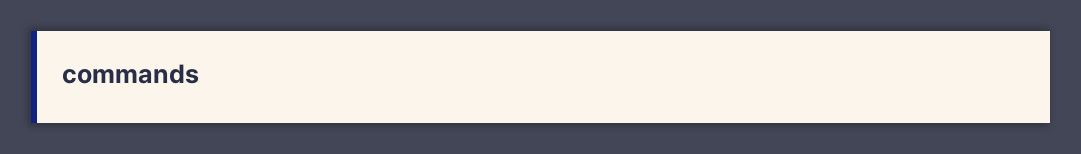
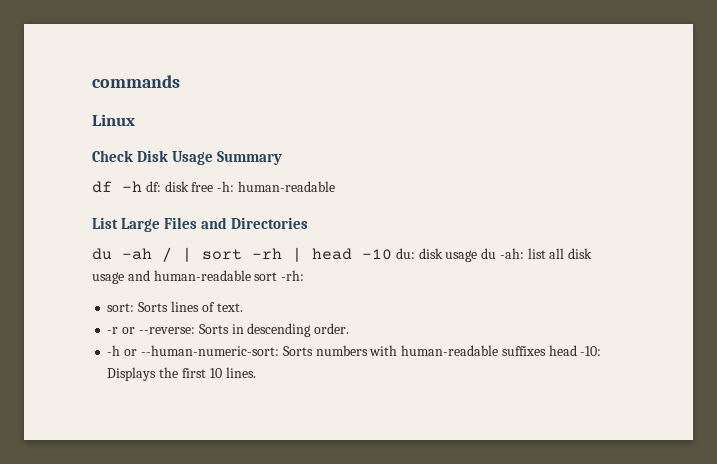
(199, 74) none -> [92,114,135,126] [92,150,283,165] [92,181,335,193] [92,217,309,232] [92,247,593,262] [92,270,305,284] [107,301,243,312] [107,323,350,337] [107,345,602,356] [107,367,256,381] // Linux // Check Disk Usage Summary // df -h df: disk free -h: human-readable // List Large Files and Directories // du -ah / | sort -rh | head -10 du: disk usage du -ah: list all disk usage and human-readable sort -rh: // sort: Sorts lines of text. // -r or --reverse: Sorts in descending order. // -h or --human-numeric-sort: Sorts numbers with human-readable suffixes head -10: Displays the first 10 lines.

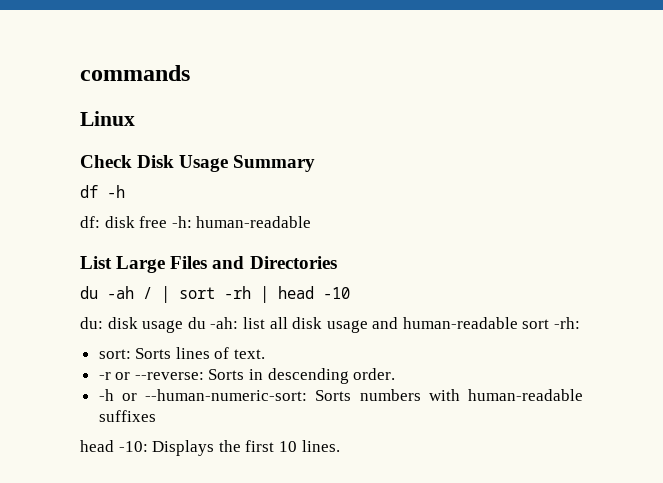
(142, 186) none -> (125, 191) //
(392, 254) none -> (350, 293) //
(546, 351) none -> (156, 416) //

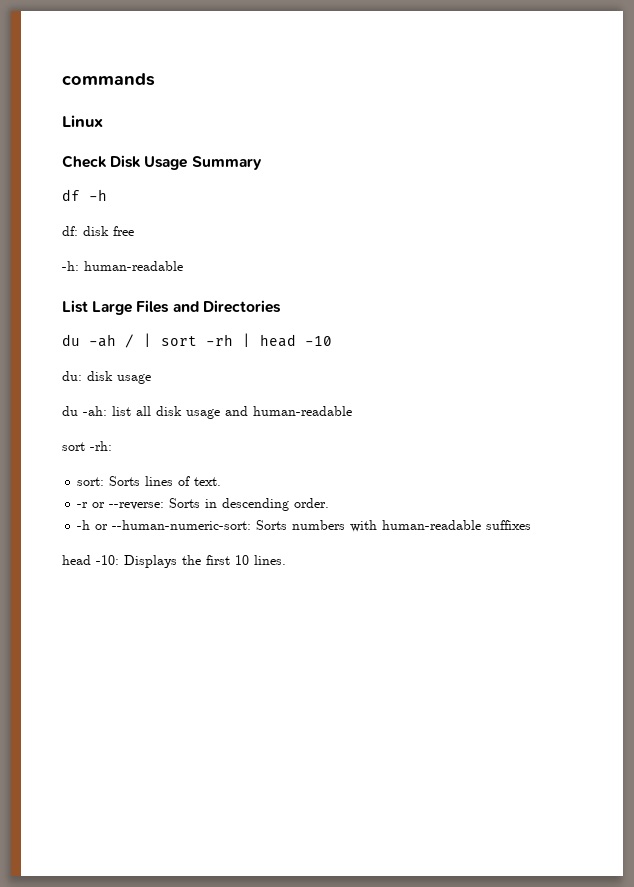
(168, 222) none -> (134, 231) //
(184, 326) none -> (151, 379) //
(518, 323) none -> (352, 411) //

